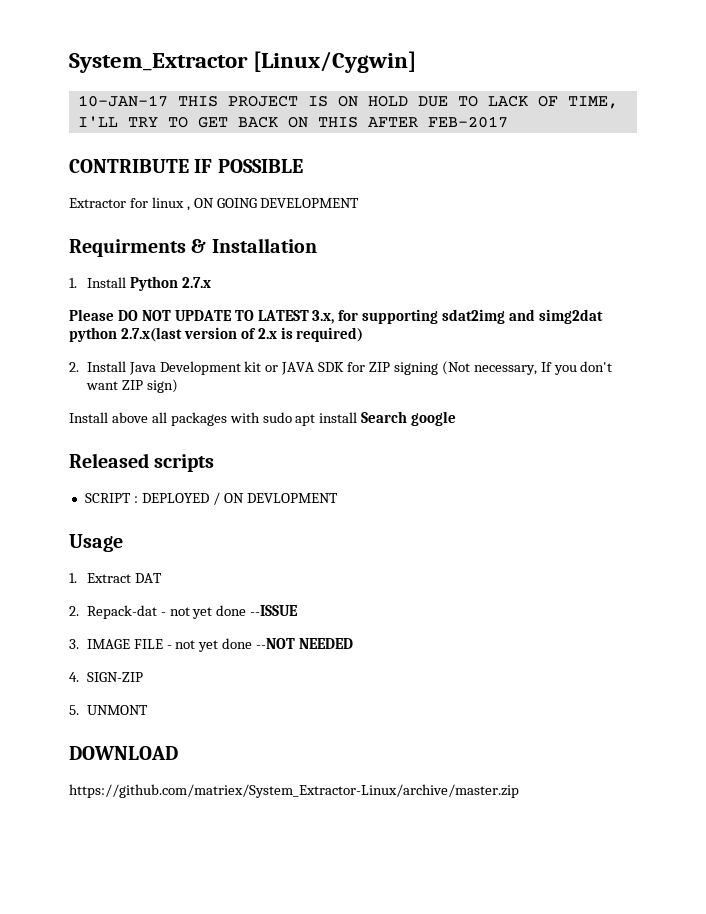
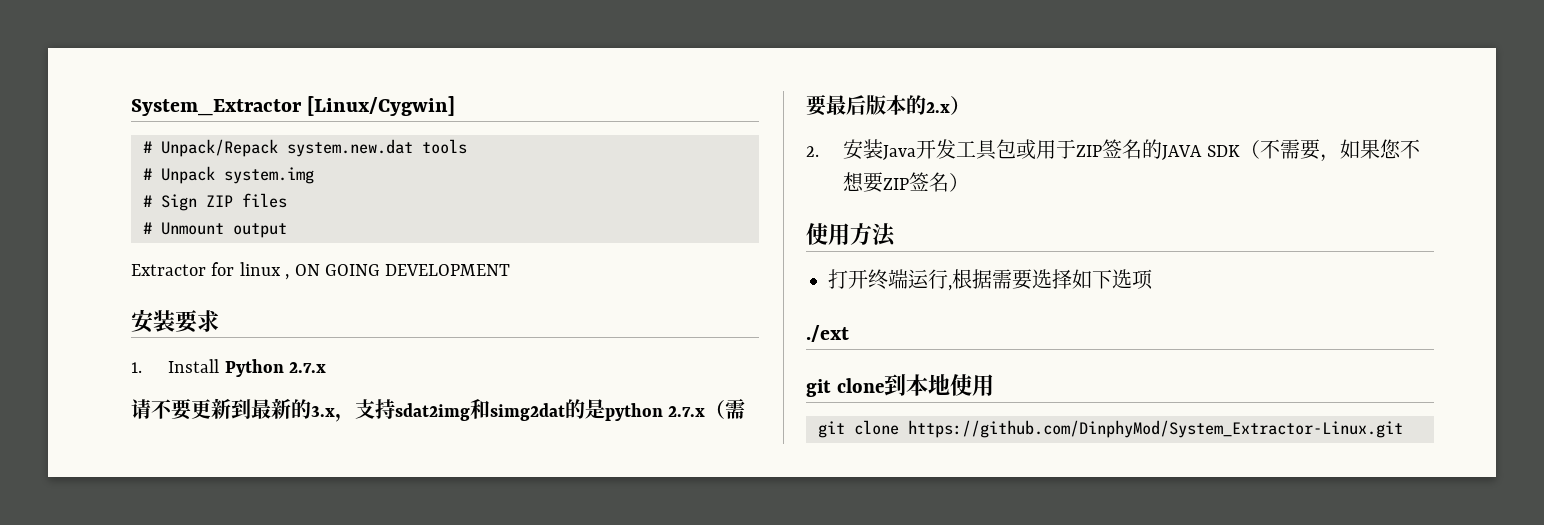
[77,95,618,109] [77,116,508,128] [69,159,303,173] 10-JAN-17 THIS PROJECT IS ON HOLD DUE TO LACK OF TIME, I'LL TRY TO GET BACK ON THIS AFTER FEB-2017 // CONTRIBUTE IF POSSIBLE -> [143,139,467,157] [143,166,314,184] [143,193,287,211] [143,222,287,238] # Unpack/Repack system.new.dat tools // # Unpack system.img // # Sign ZIP files // # Unmount output
[69,238,317,257] Requirments & Installation -> [131,309,219,333] 安装要求
[69,309,604,324] [69,327,364,342] [69,361,613,375] [85,379,178,393] [69,411,457,426] [69,453,215,472] [84,492,338,505] [69,534,123,552] [69,573,162,583] [69,605,299,619] [69,638,354,652] [69,672,143,682] [69,705,148,715] [69,746,178,760] [69,784,519,798] Please DO NOT UPDATE TO LATEST 3.x, for supporting sdat2img and simg2dat python 2.7.x(last version of 2.x is required) // 2. Install Java Development kit or JAVA SDK for ZIP signing (Not necessary, If you don't want ZIP sign) // Install above all packages with sudo apt install Search google // Released scripts // SCRIPT : DEPLOYED / ON DEVLOPMENT // Usage // 1. Extract DAT // 2. Repack-dat - not yet done --ISSUE // 3. IMAGE FILE - not yet done --NOT NEEDED // 4. SIGN-ZIP // 5. UNMONT // DOWNLOAD // https://github.com/matriex/System_Extractor-Linux/archive/master.zip -> [131,398,746,422] [806,95,970,116] [806,139,1420,162] [843,172,970,193] [806,223,896,247] [828,269,1153,291] [806,325,849,342] [806,374,994,397] [818,420,1403,438] 请不要更新到最新的3.x，支持sdat2img和simg2dat的是python 2.7.x（需要最后版本的2.x） // 2.安装Java开发工具包或用于ZIP签名的JAVA SDK（不需要，如果您不想要ZIP签名） // 使用方法 // 打开终端运行,根据需要选择如下选项 // ./ext // git clone到本地使用 // git clone https://github.com/DinphyMod/System_Extractor-Linux.git

